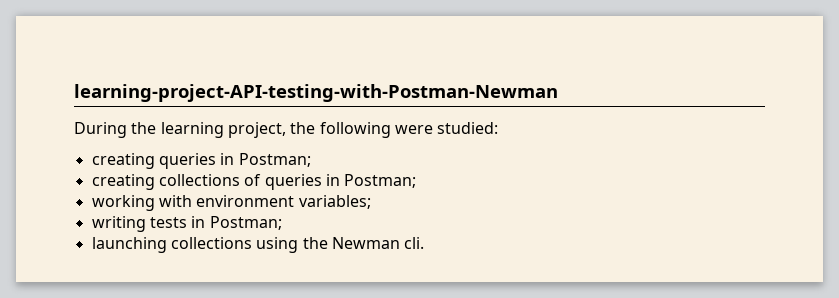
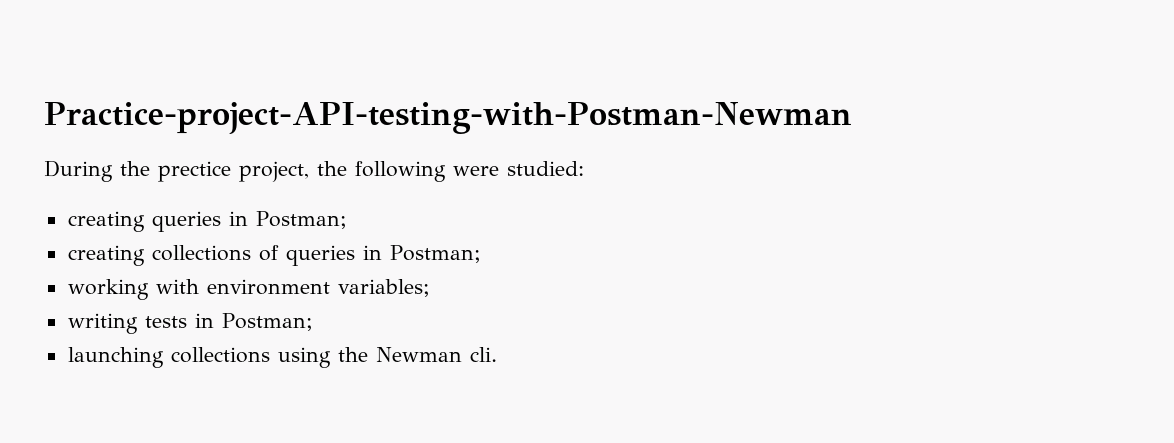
[74,84,558,102] learning-project-API-testing-with-Postman-Newman -> [44,102,852,134] Practice-project-API-testing-with-Postman-Newman
[160,122,224,138] learning -> [158,161,231,182] prectice

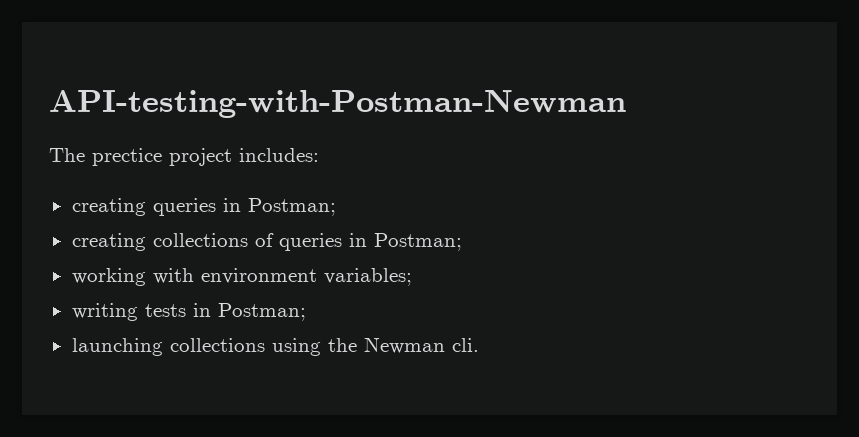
[44,102,852,134] [44,160,584,182] Practice-project-API-testing-with-Postman-Newman // During the prectice project, the following were studied: -> [49,90,626,118] [49,148,319,166] API-testing-with-Postman-Newman // The prectice project includes:

